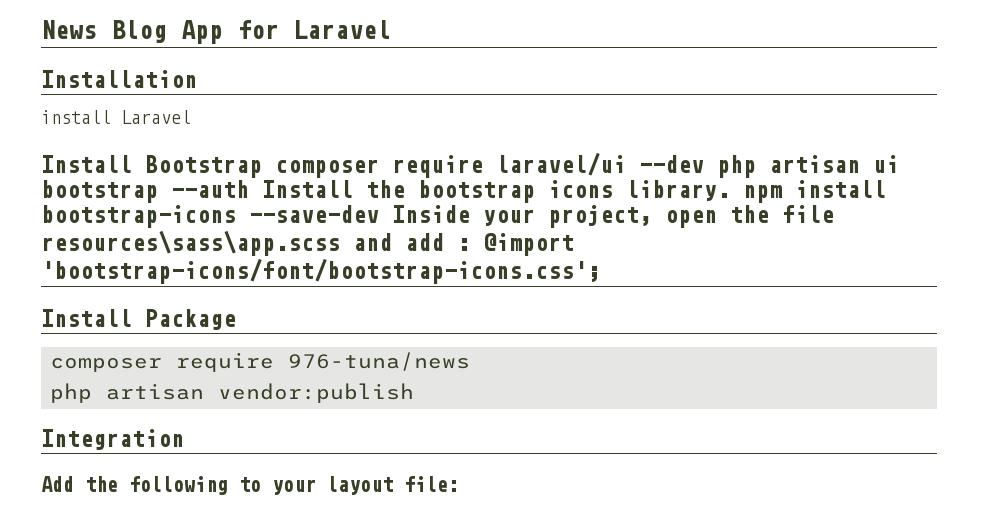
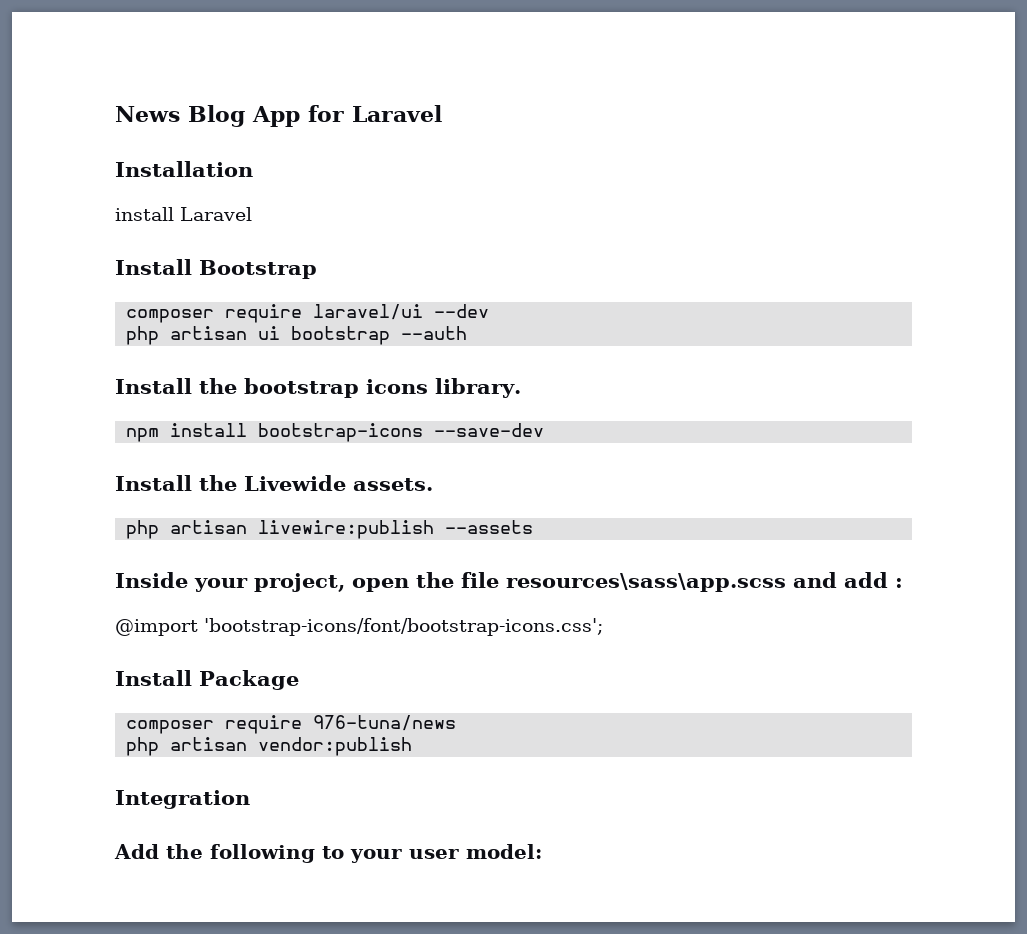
(262, 166) none -> (317, 269) //
(704, 164) none -> (490, 311) //
(249, 189) none -> (468, 333) //
(730, 190) none -> (521, 388) //
(379, 214) none -> [115,475,433,491] [126,520,534,539] // Install the Livewide assets. // php artisan livewire:publish --assets //
(470, 244) none -> (903, 583) //
[327,476,459,495] layout file: -> [409,844,542,859] user model:

